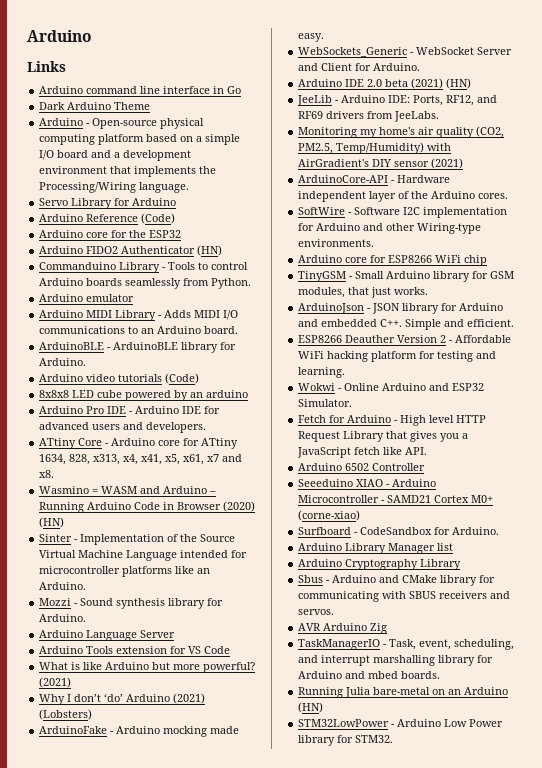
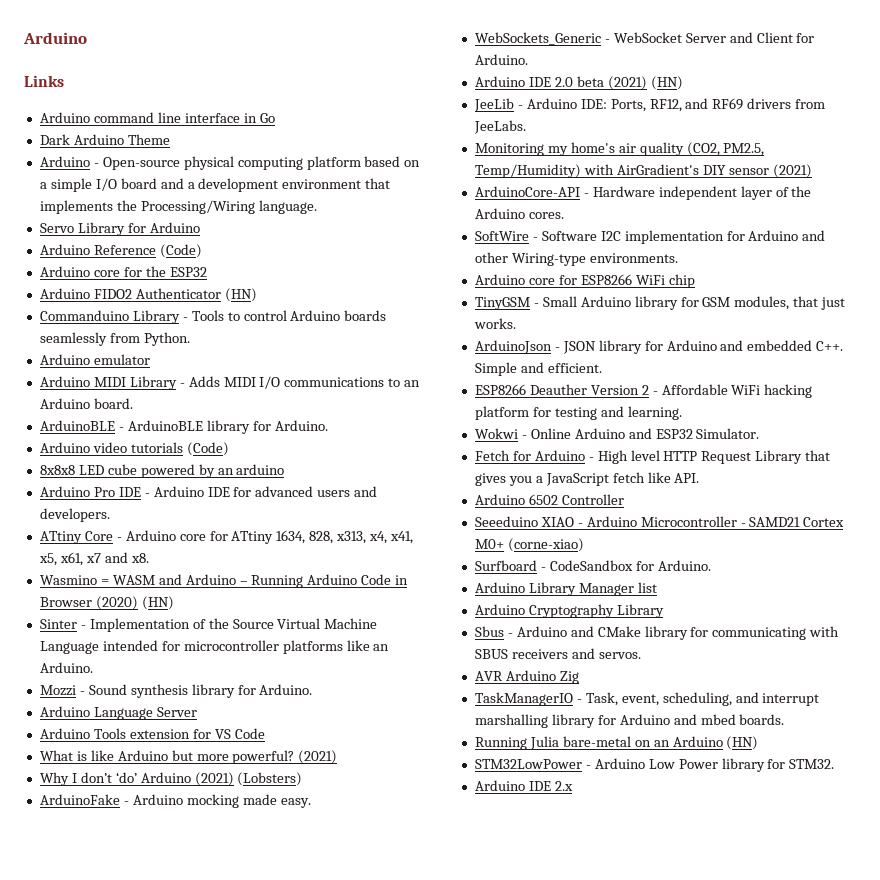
(394, 739) none -> [474,780,573,791] // Arduino IDE 2.x

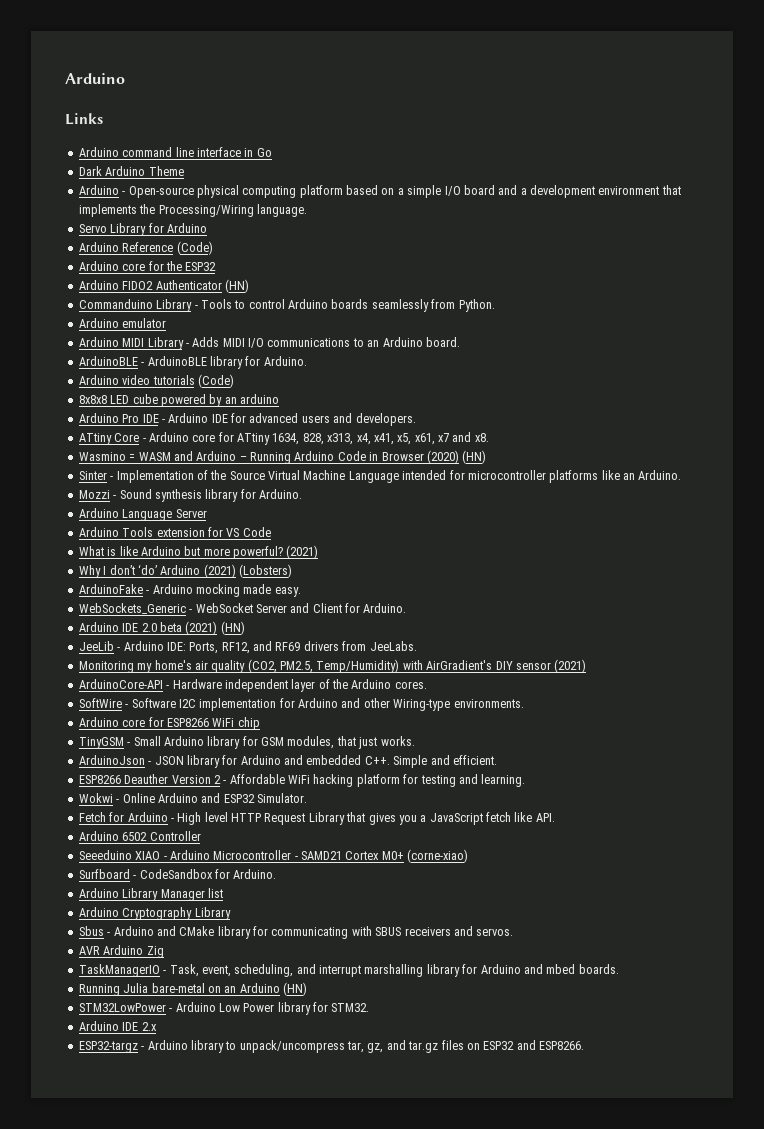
(573, 786) none -> [78,1040,584,1053] // ESP32-targz - Arduino library to unpack/uncompress tar, gz, and tar.gz files on ESP32 and ESP8266.

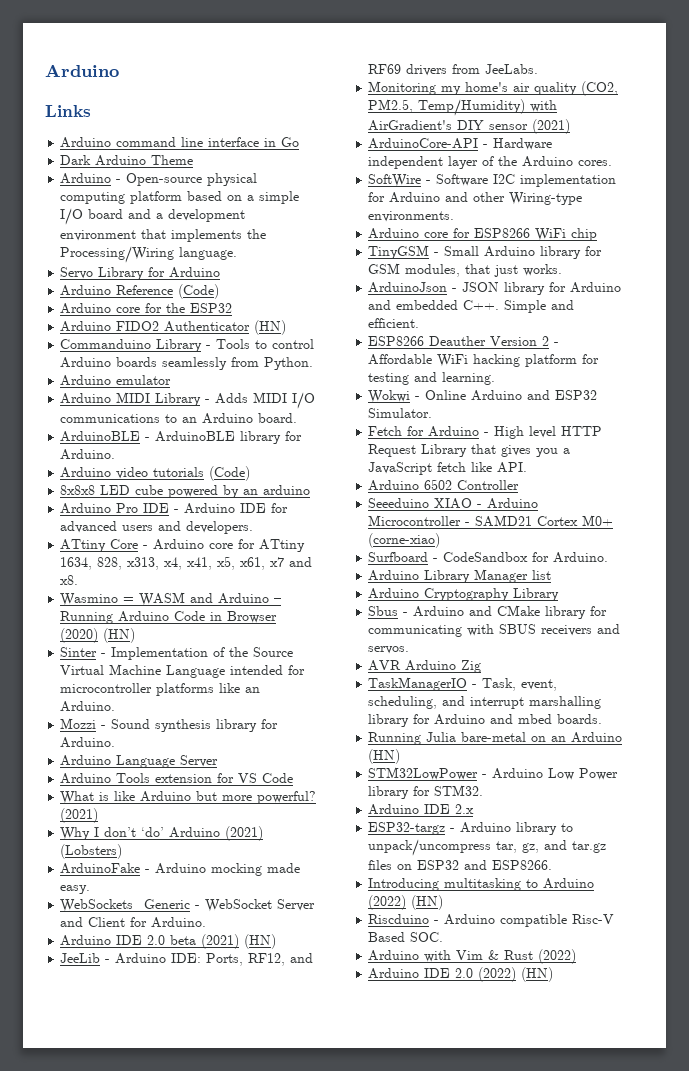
(584, 1045) none -> [368,878,595,891] [368,895,444,910] [368,914,615,927] [368,932,444,942] [368,949,577,964] [368,967,554,982] // Introducing multitasking to Arduino (2022) (HN) // Riscduino - Arduino compatible Risc-V Based SOC. // Arduino with Vim & Rust (2022) // Arduino IDE 2.0 (2022) (HN)

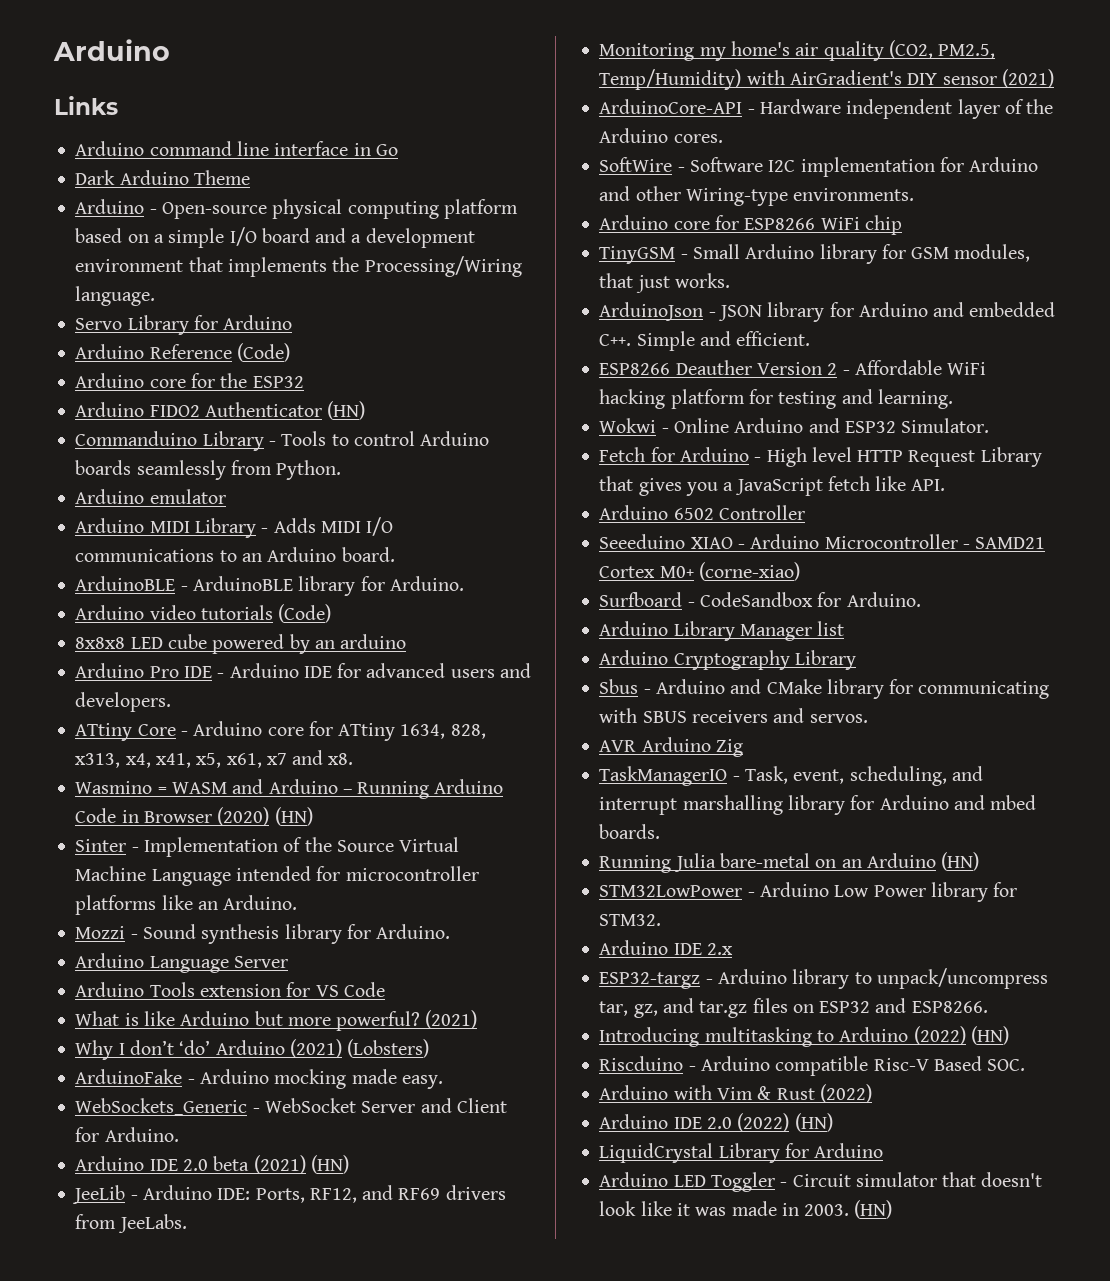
(554, 974) none -> [599,1143,884,1163] [599,1172,1043,1192] [599,1200,893,1219] // LiquidCrystal Library for Arduino // Arduino LED Toggler - Circuit simulator that doesn't look like it was made in 2003. (HN)

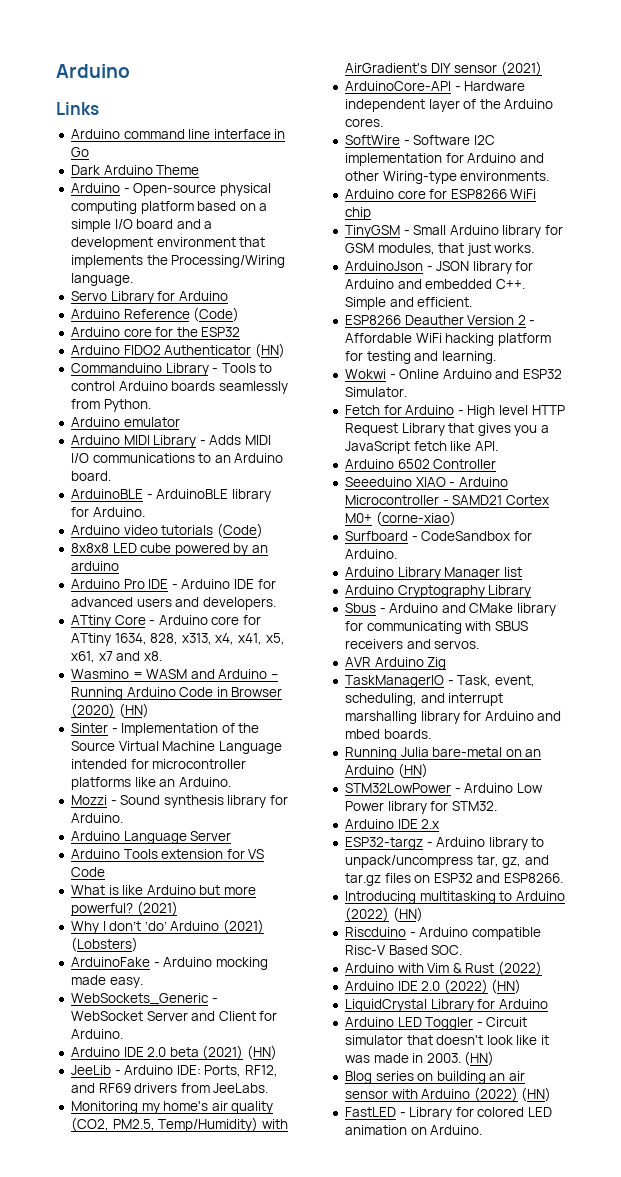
(893, 1209) none -> [344,1071,526,1084] [344,1087,552,1102] [344,1107,553,1120] [344,1125,483,1135] // Blog series on building an air sensor with Arduino (2022) (HN) // FastLED - Library for colored LED animation on Arduino.

